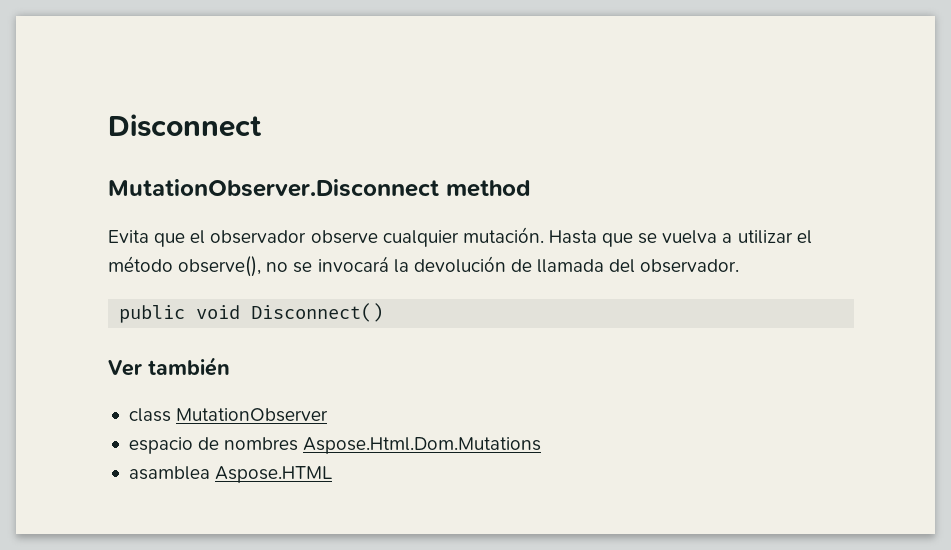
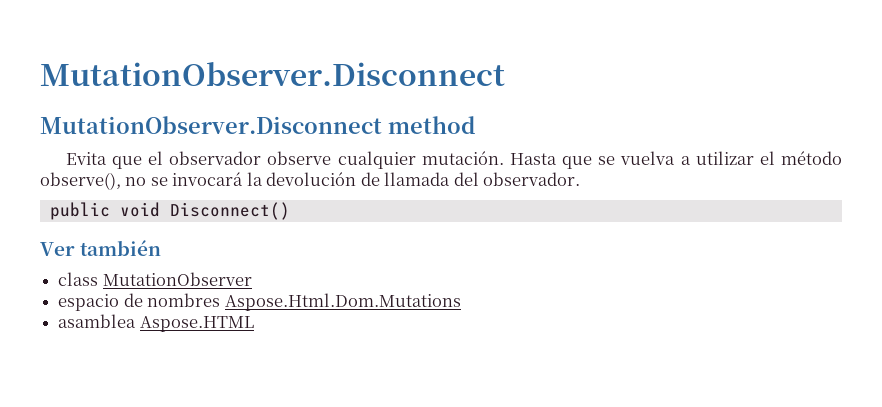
[108,114,262,137] Disconnect -> [40,62,505,86] MutationObserver.Disconnect

